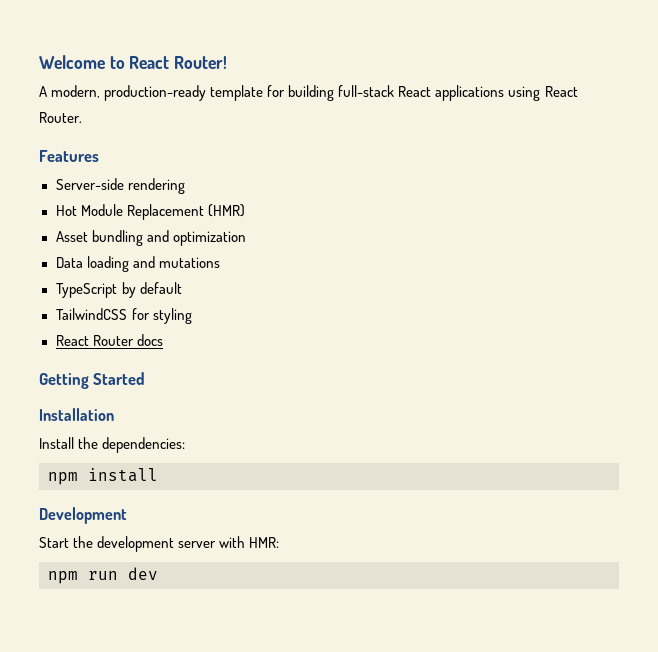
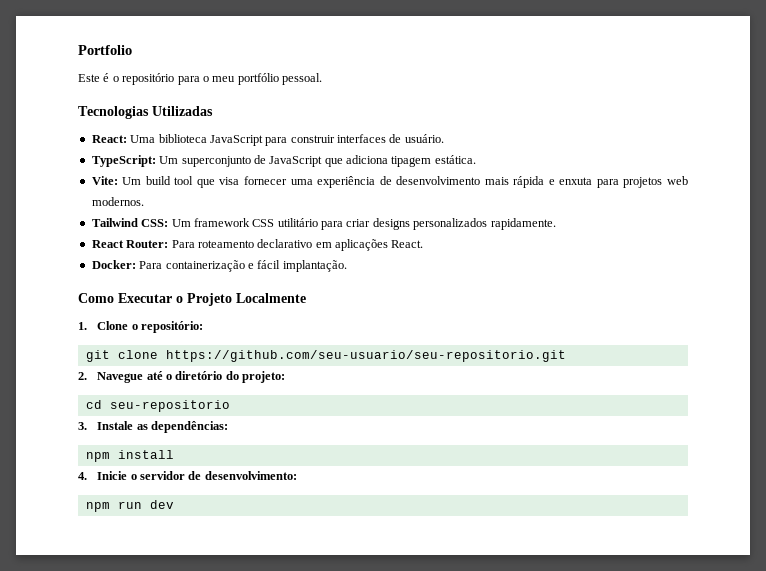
[39,55,228,69] [39,85,578,101] [39,112,82,123] [39,150,99,162] [55,178,185,194] [55,204,245,220] [55,230,246,246] [55,256,220,272] [55,282,182,298] [55,308,192,324] [55,334,163,346] [39,372,146,389] [39,408,114,421] [39,437,186,453] [48,468,158,485] [39,507,127,524] [39,536,280,552] Welcome to React Router! // A modern, production-ready template for building full-stack React applications using React Router. // Features // Server-side rendering // Hot Module Replacement (HMR) // Asset bundling and optimization // Data loading and mutations // TypeScript by default // TailwindCSS for styling // React Router docs // Getting Started // Installation // Install the dependencies: // npm install // Development // Start the development server with HMR: -> [78,45,132,55] [78,73,322,85] [78,106,213,119] [91,134,444,146] [91,155,476,167] [91,176,688,188] [91,197,144,206] [91,218,556,230] [91,239,424,251] [91,260,347,272] [78,293,306,306] [78,321,204,333] [85,350,566,362] [78,371,286,383] [85,400,230,412] [78,421,229,433] [85,450,174,462] [78,471,297,480] Portfolio // Este é o repositório para o meu portfólio pessoal. // Tecnologias Utilizadas // React: Uma biblioteca JavaScript para construir interfaces de usuário. // TypeScript: Um superconjunto de JavaScript que adiciona tipagem estática. // Vite: Um build tool que visa fornecer uma experiência de desenvolvimento mais rápida e enxuta para projetos web modernos. // Tailwind CSS: Um framework CSS utilitário para criar designs personalizados rapidamente. // React Router: Para roteamento declarativo em aplicações React. // Docker: Para containerização e fácil implantação. // Como Executar o Projeto Localmente // 1. Clone o repositório: // git clone https://github.com/seu-usuario/seu-repositorio.git // 2. Navegue até o diretório do projeto: // cd seu-repositorio // 3. Instale as dependências: // npm install // 4. Inicie o servidor de desenvolvimento:

